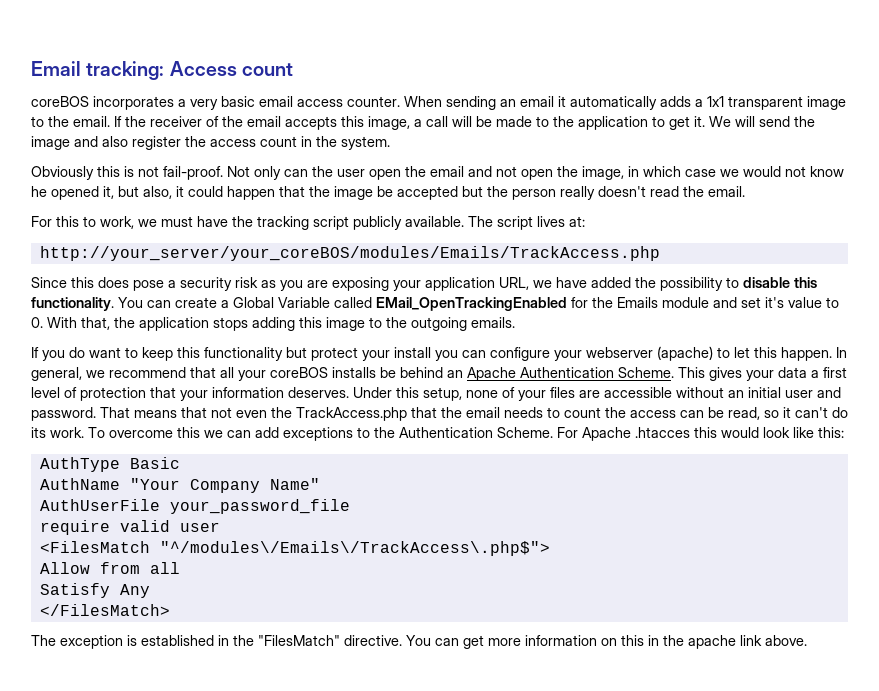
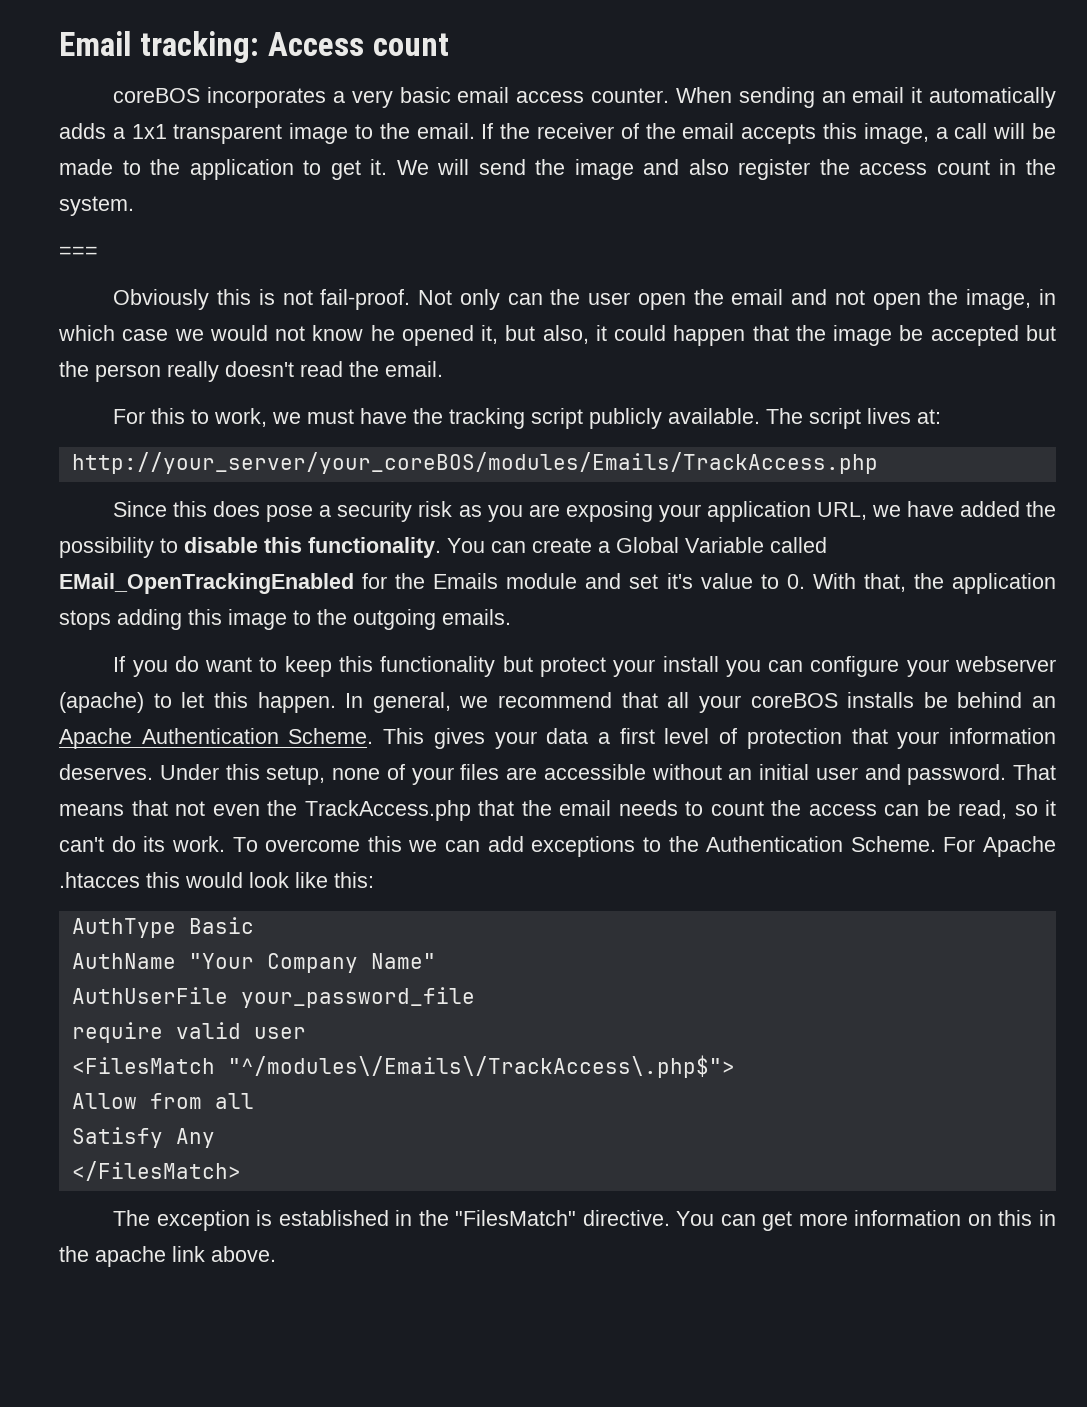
(390, 143) none -> [59,246,98,258] // ===

